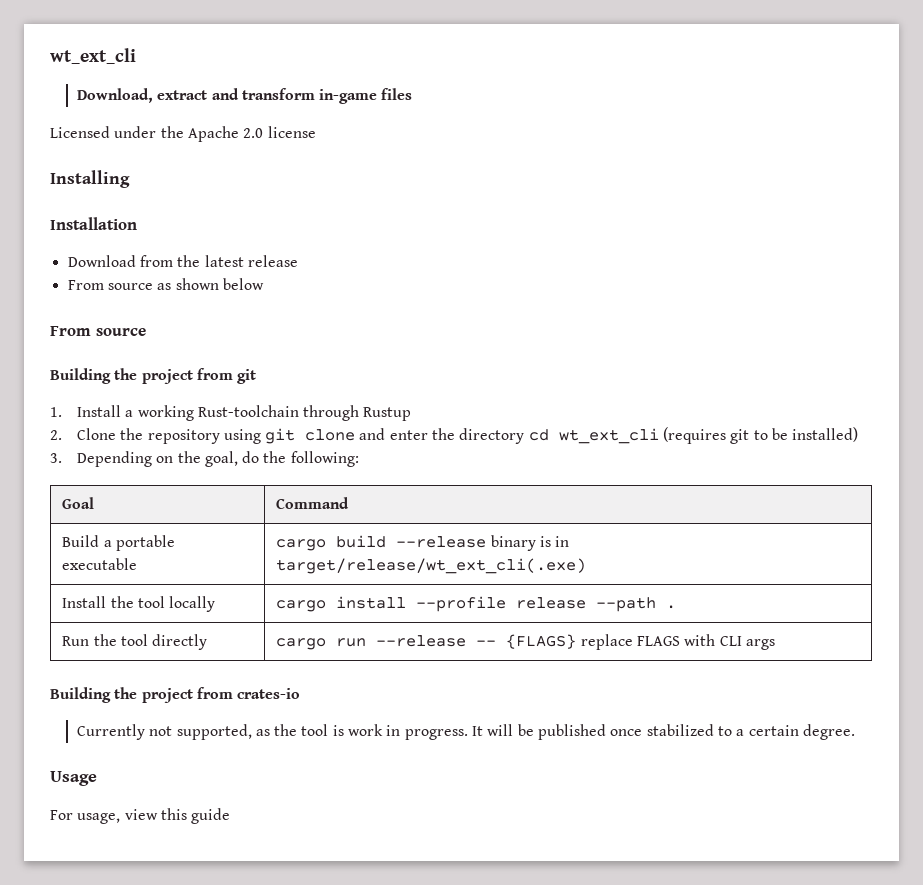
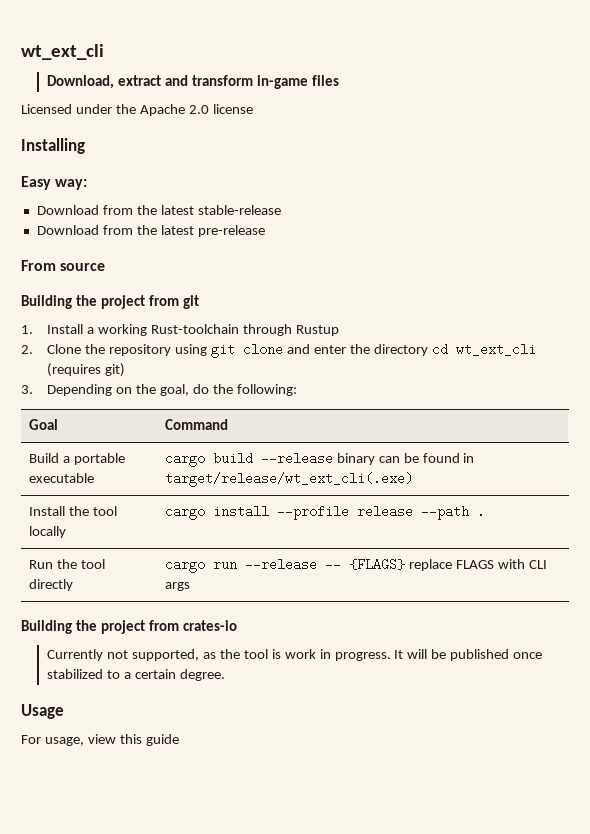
[50,217,137,230] [67,255,298,267] [67,278,264,290] Installation // Download from the latest release // From source as shown below -> [21,176,88,190] [36,205,281,215] [36,225,265,237] Easy way: // Download from the latest stable-release // Download from the latest pre-release
[730,427,859,444] git to be installed) -> [105,363,126,377] git)
[540,536,552,547] is -> [378,453,460,463] can be found

